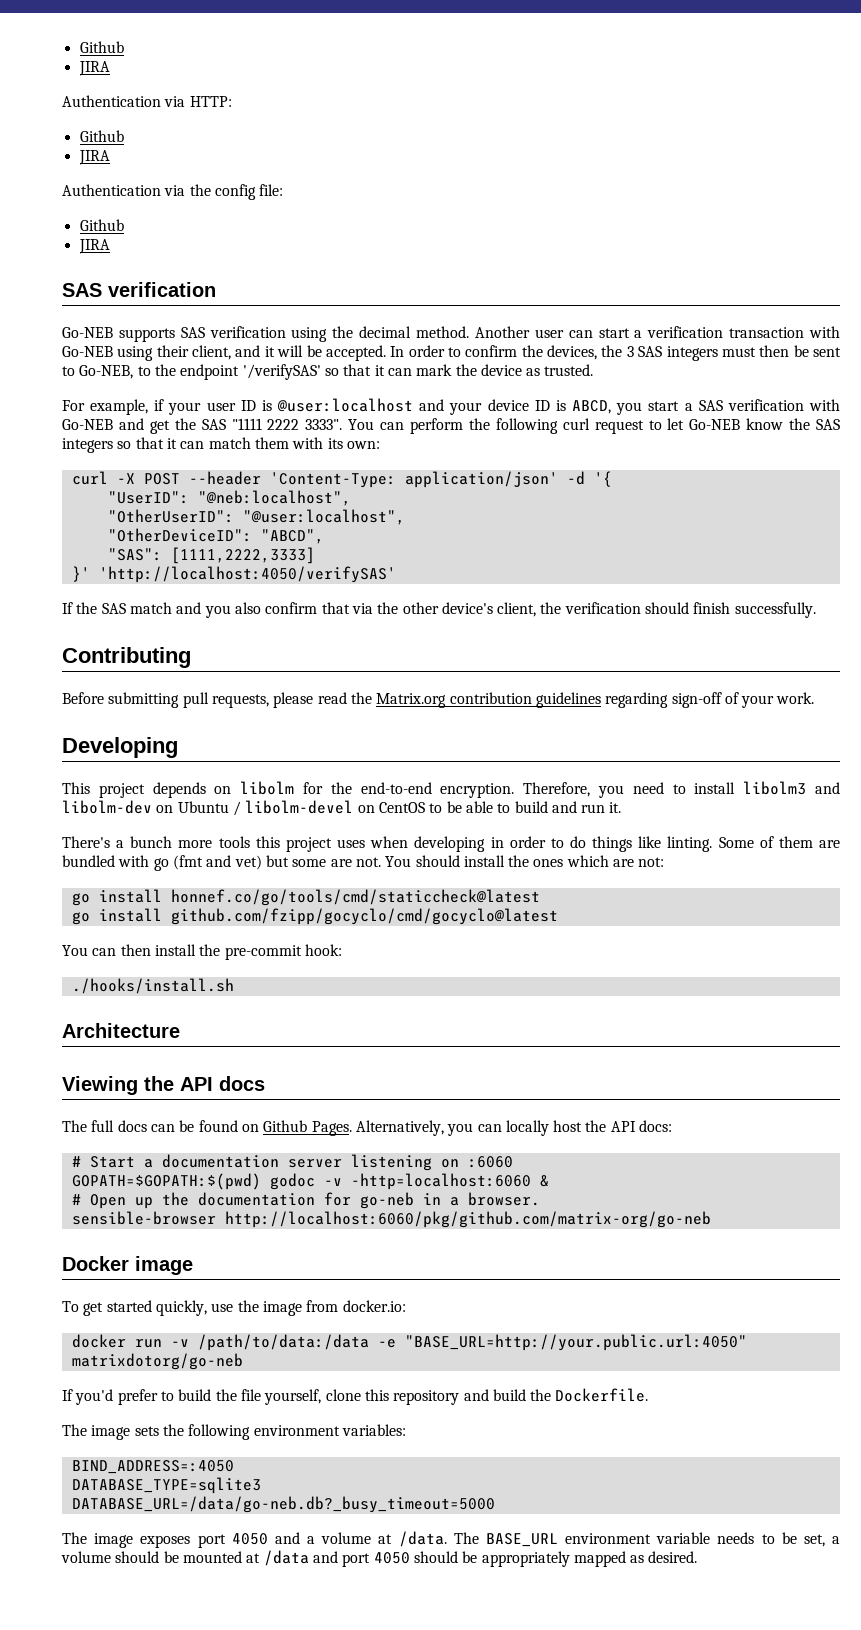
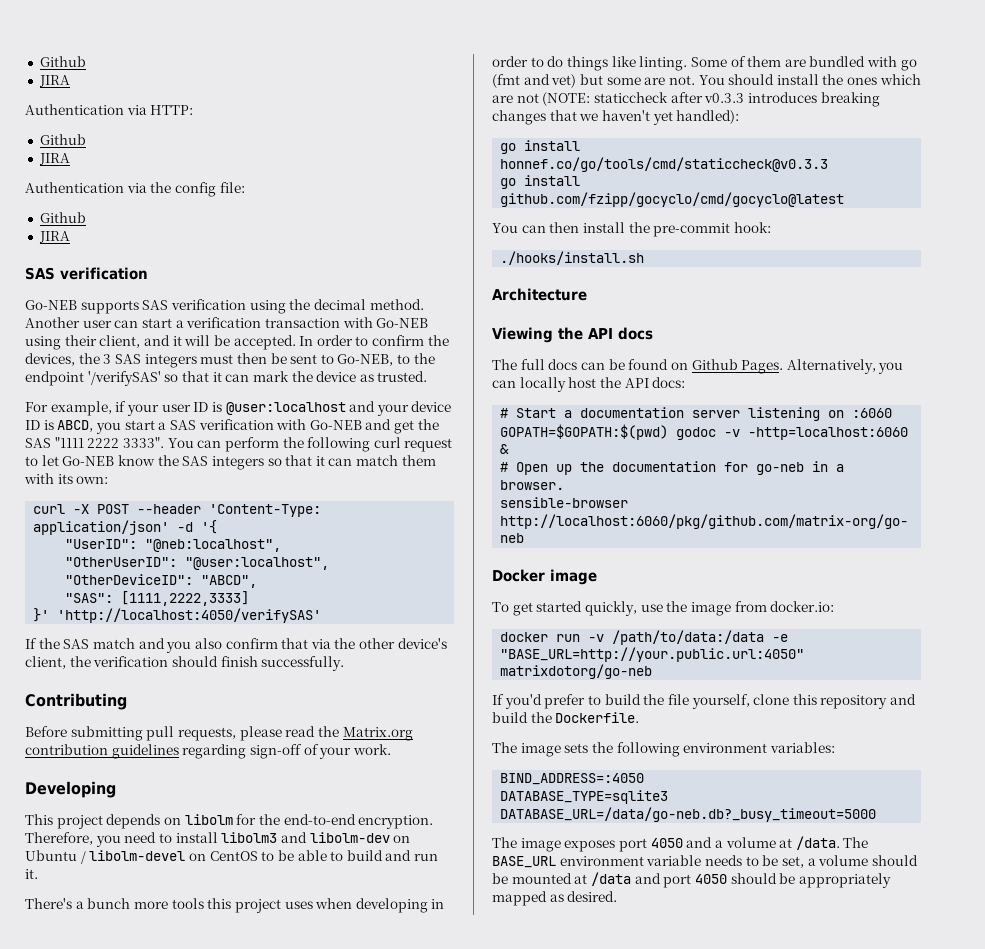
[638,857,665,867] [71,889,540,906] not: // go install honnef.co/go/tools/cmd/staticcheck@latest -> [516,92,880,107] [492,110,740,125] [500,140,581,154] [500,157,829,172] not (NOTE: staticcheck after v0.3.3 introduces breaking changes that we haven't yet handled): // go install honnef.co/go/tools/cmd/staticcheck@v0.3.3

